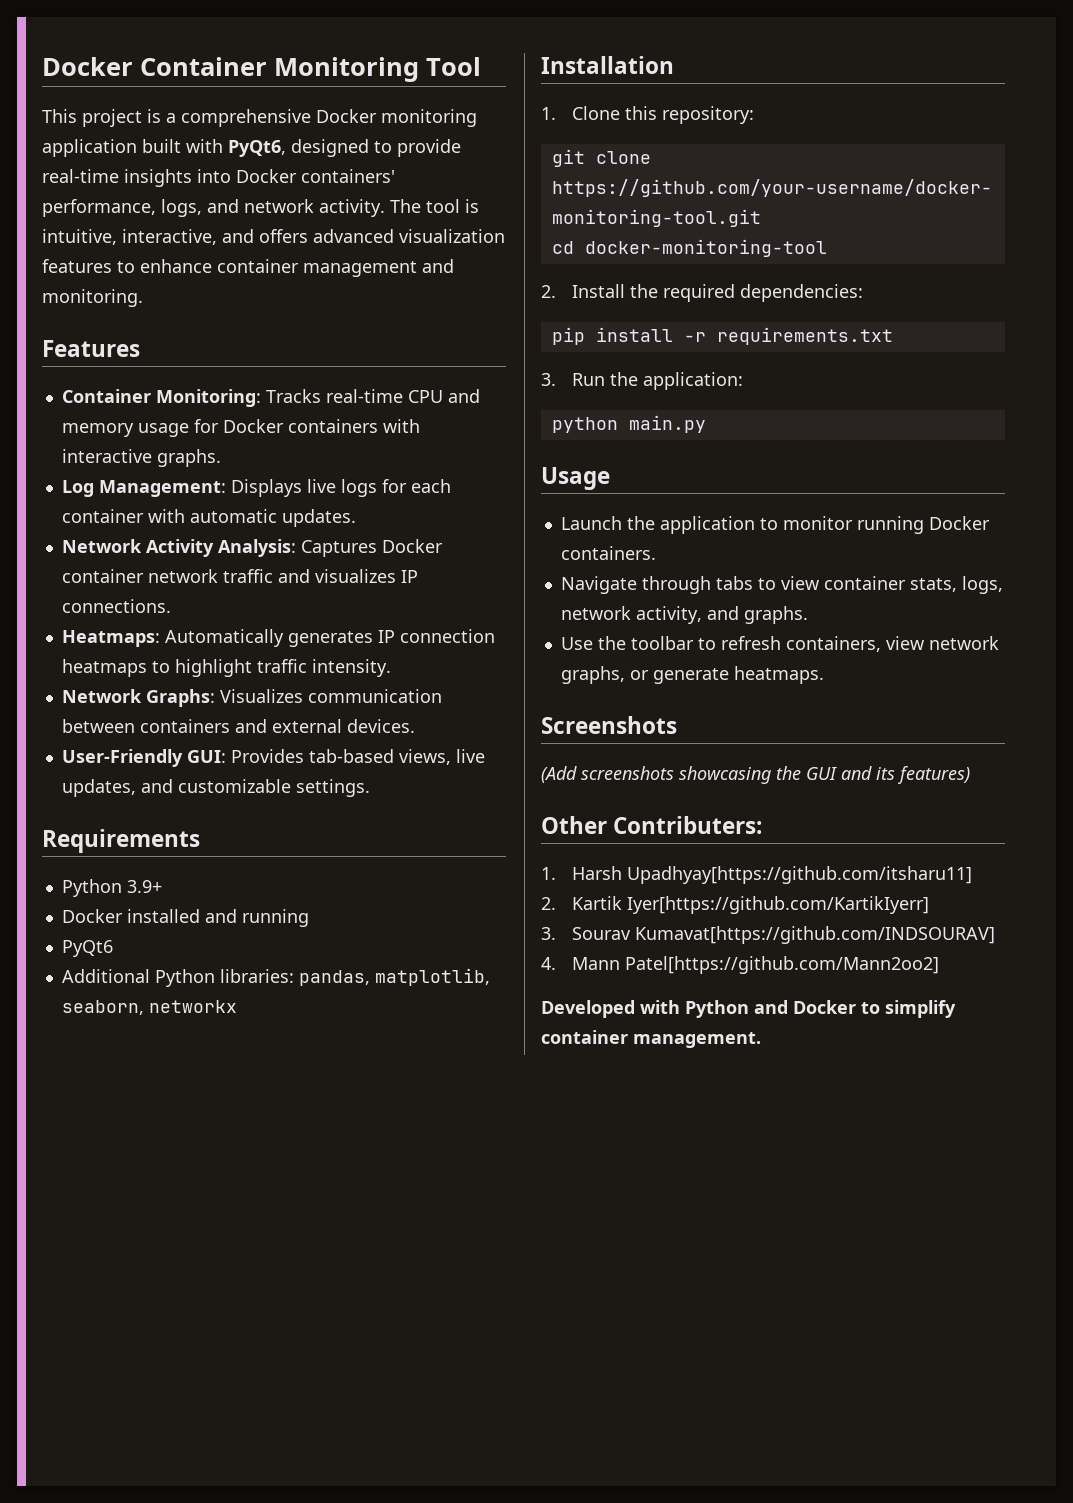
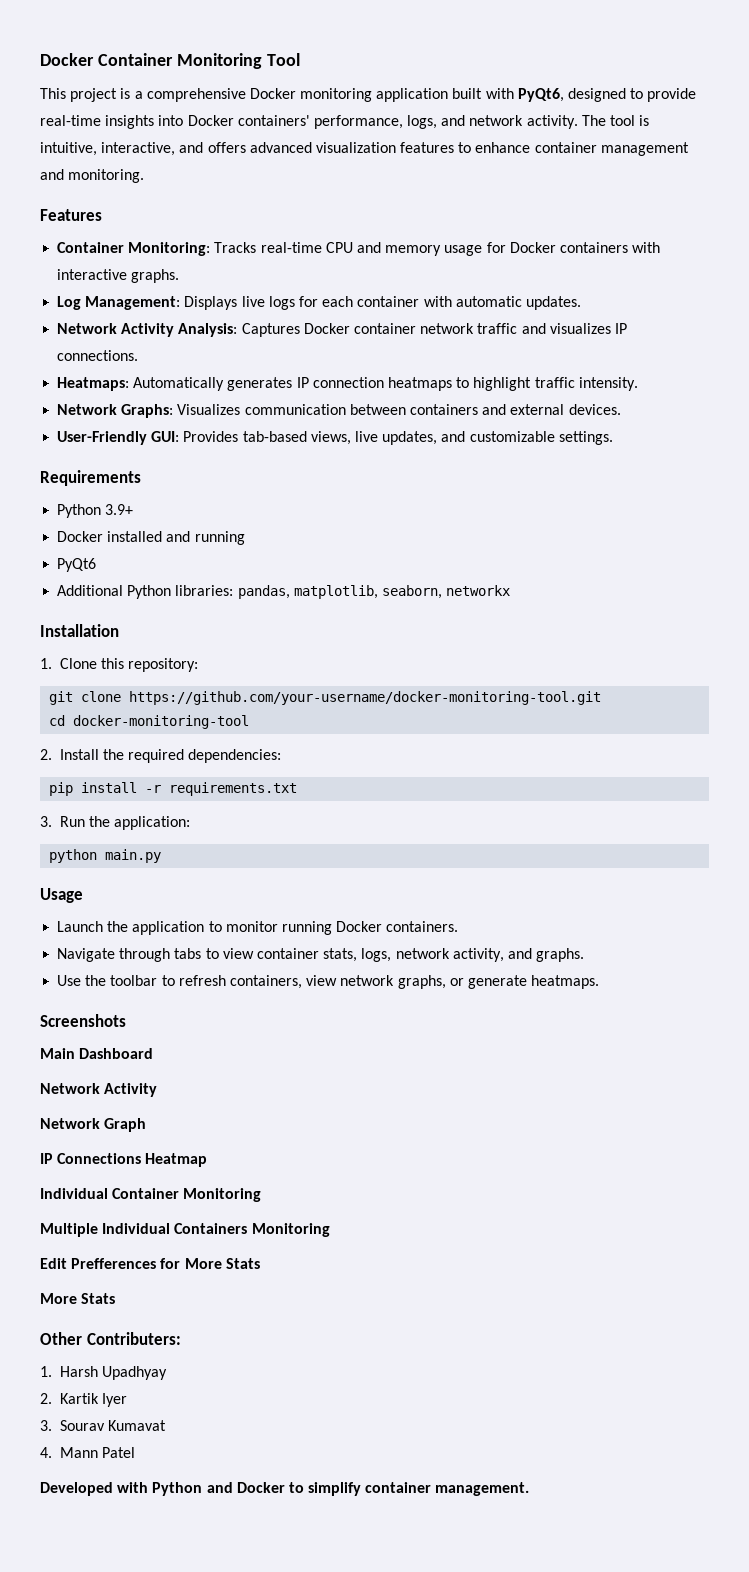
[541,766,970,784] (Add screenshots showcasing the GUI and its features) -> [40,1048,154,1059] [40,1083,158,1097] [40,1118,147,1132] [40,1153,208,1167] [40,1188,262,1202] [40,1223,330,1237] [40,1258,260,1269] [40,1293,116,1304] Main Dashboard // Network Activity // Network Graph // IP Connections Heatmap // Individual Container Monitoring // Multiple Individual Containers Monitoring // Edit Prefferences for More Stats // More Stats
[626,866,972,884] Upadhyay[https://github.com/itsharu11] -> [101,1366,167,1380] Upadhyay
[626,896,929,914] Iyer[https://github.com/KartikIyerr] -> [101,1393,127,1407] Iyer
[634,926,995,944] Kumavat[https://github.com/INDSOURAV] -> [107,1420,166,1431] Kumavat
[624,956,939,974] Patel[https://github.com/Mann2oo2] -> [101,1447,135,1458] Patel

